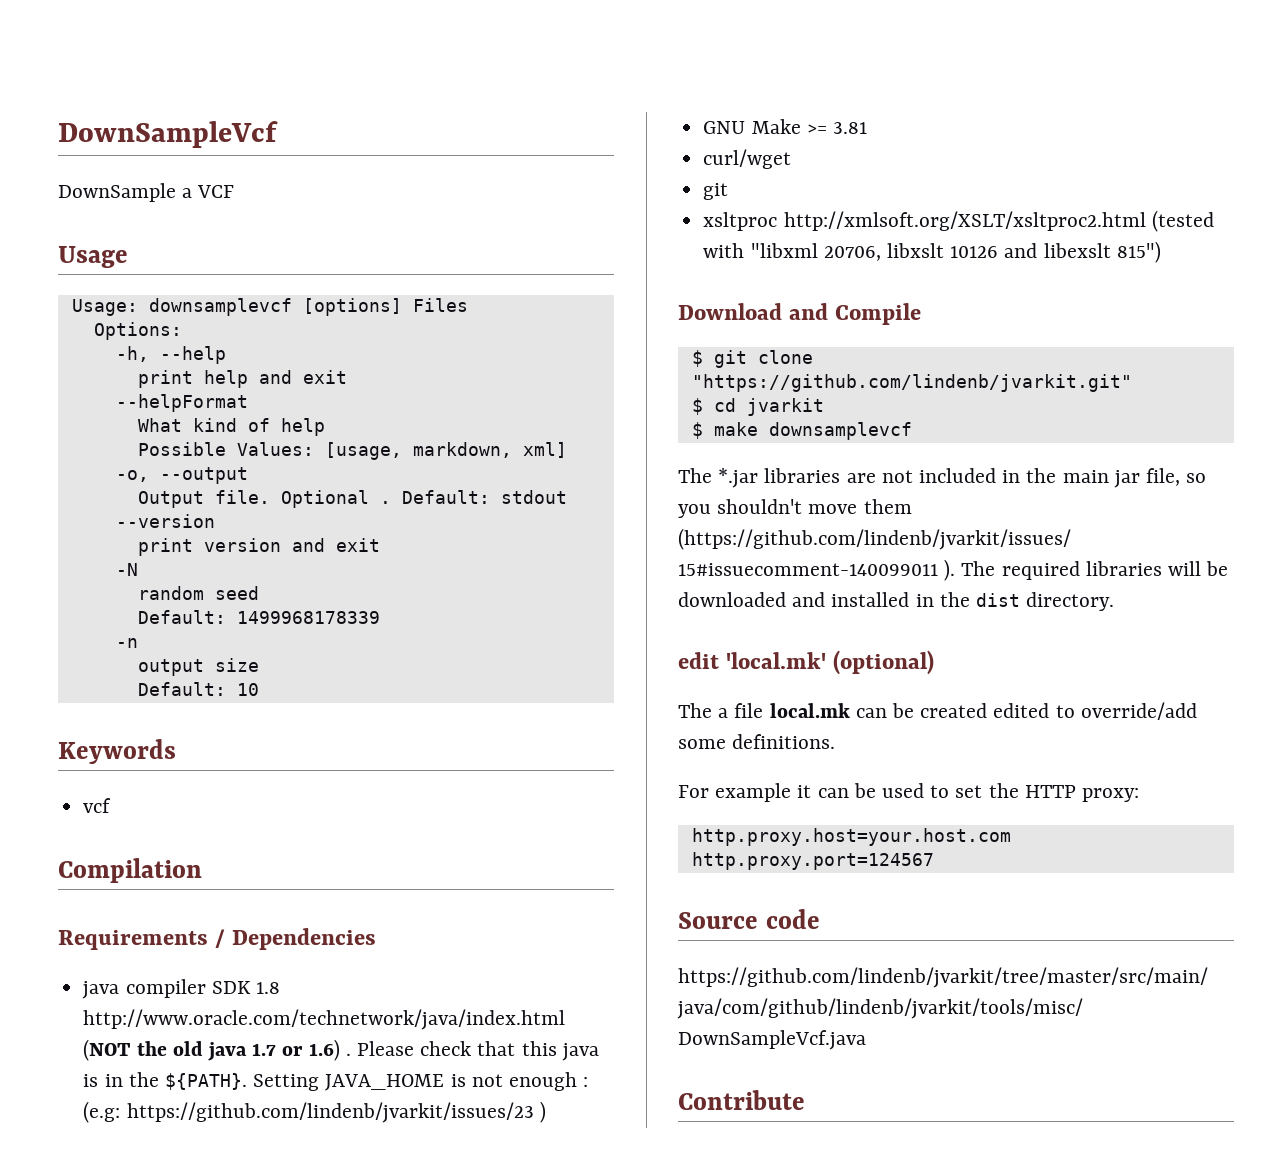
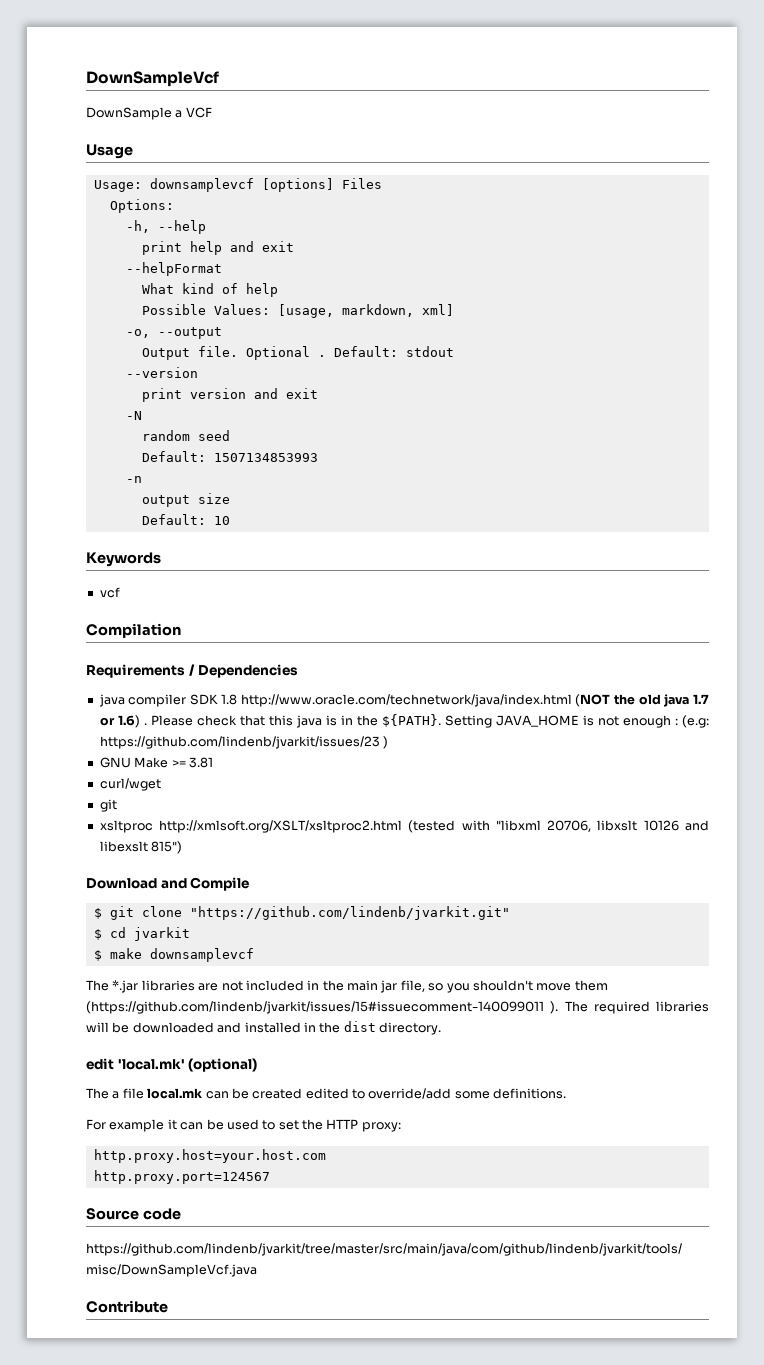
[236,611,380,624] 1499968178339 -> [213,453,318,462] 1507134853993

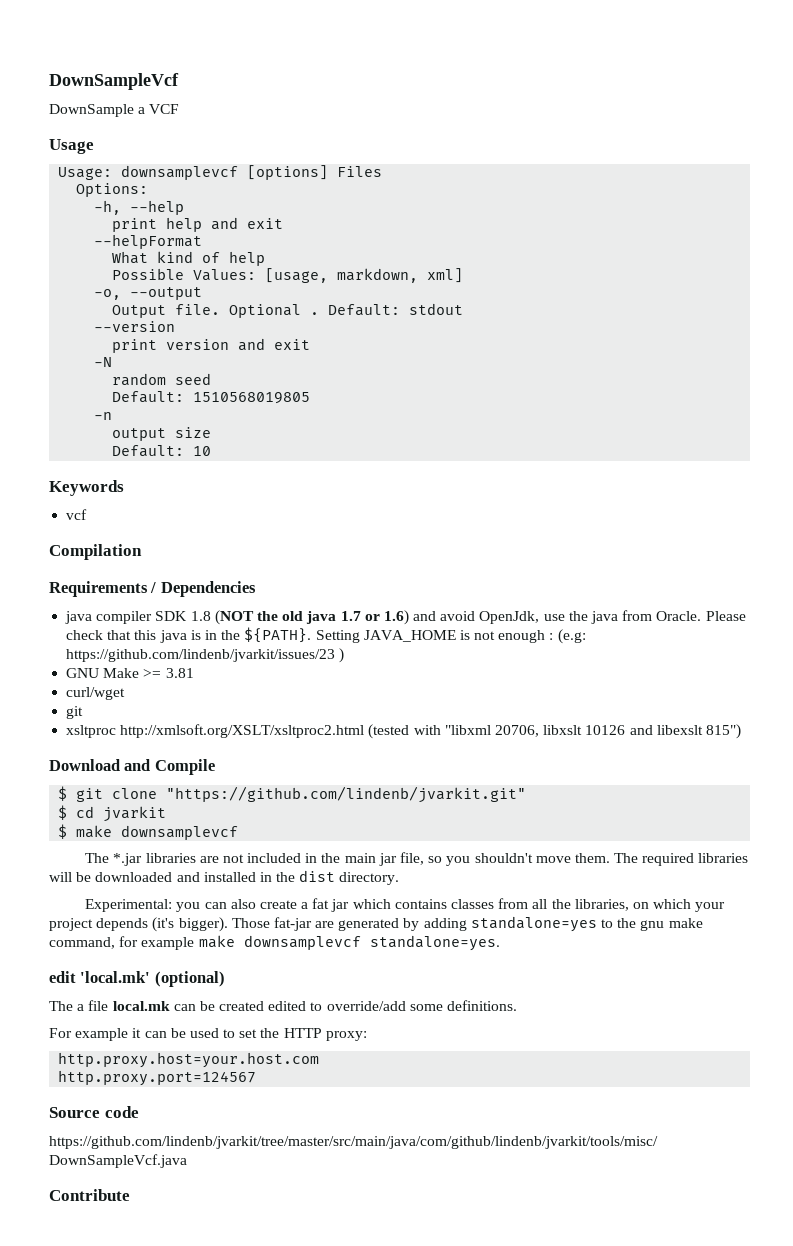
[213,453,318,462] 1507134853993 -> [193,392,311,404] 1510568019805
[240,694,572,707] http://www.oracle.com/technetwork/java/index.html -> (211, 616) none
[143,723,147,725] . -> [413,610,702,624] and avoid OpenJdk, use the java from Oracle.
[574,980,608,991] [86,1001,559,1014] them (https://github.com/lindenb/jvarkit/issues/15#issuecomment-140099011 ). -> [574,853,610,863] them.
(441, 1028) none -> [85,898,726,912] [49,916,703,932] [49,935,500,951] // Experimental: you can also create a fat jar which contains classes from all the libraries, on which your project depends (it's bigger). Those fat-jar are generated by adding standalone=yes to the gnu make command, for example make downsamplevcf standalone=yes.

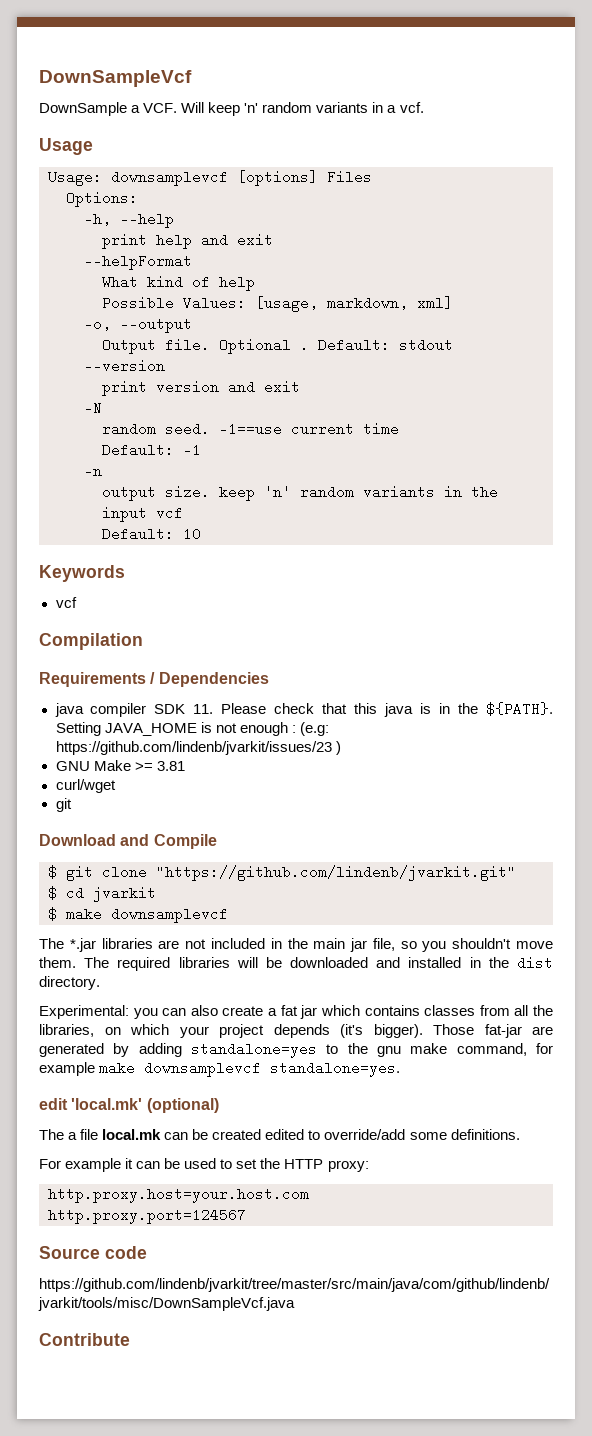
[149,104,180,114] VCF -> [143,102,424,116] VCF. Will keep 'n' random variants in a vcf.
[175,373,212,385] [112,391,311,404] seed // Default: 1510568019805 -> [165,422,399,436] [102,443,201,457] seed. -1==use current time // Default: -1
[175,427,212,438] size -> [165,485,498,501] [102,506,183,522] size. keep 'n' random variants in the input vcf
[190,610,702,625] 1.8 (NOT the old java 1.7 or 1.6) and avoid OpenJdk, use the java from Oracle. -> [193,704,214,714] 11.
[66,724,741,739] // xsltproc http://xmlsoft.org/XSLT/xsltproc2.html (tested with "libxml 20706, libxslt 10126 and libexslt 815") -> (72, 805) none

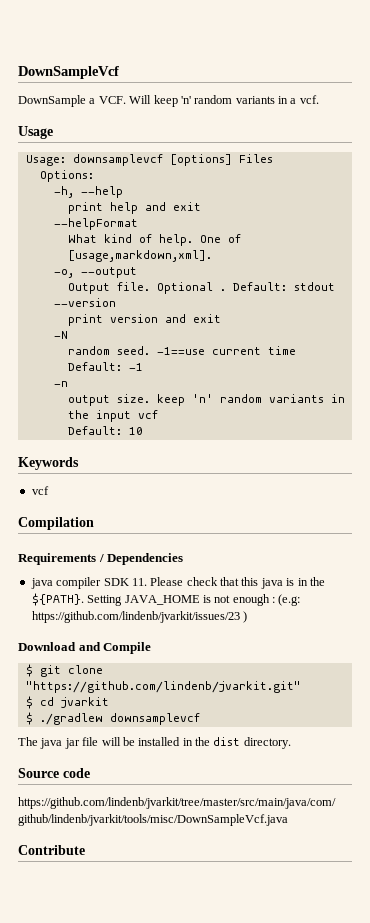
[219,275,255,291] [102,296,453,312] help // Possible Values: [usage, markdown, xml] -> [158,234,241,246] [67,250,212,262] help. One of [usage,markdown,xml].
[55,760,185,771] [55,779,116,793] [55,798,72,812] // GNU Make >= 3.81 // curl/wget // git -> (248, 617) none
[66,907,102,921] make -> [39,713,103,725] ./gradlew
[69,938,553,952] [39,957,401,971] *.jar libraries are not included in the main jar file, so you shouldn't move them. The required libraries will be downloaded and -> [40,737,135,749] java jar file will be
[39,1005,554,1019] [39,1024,553,1038] [39,1042,553,1058] [39,1061,401,1077] [39,1098,219,1113] [39,1129,520,1140] [39,1158,369,1172] [48,1187,309,1203] [48,1208,246,1224] // Experimental: you can also create a fat jar which contains classes from all the libraries, on which your project depends (it's bigger). Those fat-jar are generated by adding standalone=yes to the gnu make command, for example make downsamplevcf standalone=yes. // edit 'local.mk' (optional) // The a file local.mk can be created edited to override/add some definitions. // For example it can be used to set the HTTP proxy: // http.proxy.host=your.host.com // http.proxy.port=124567 -> (291, 743) none

